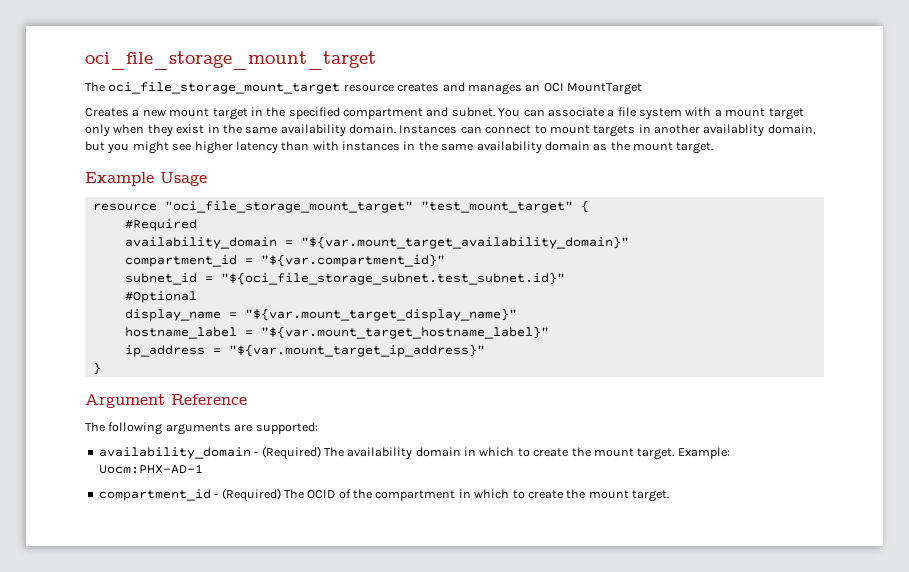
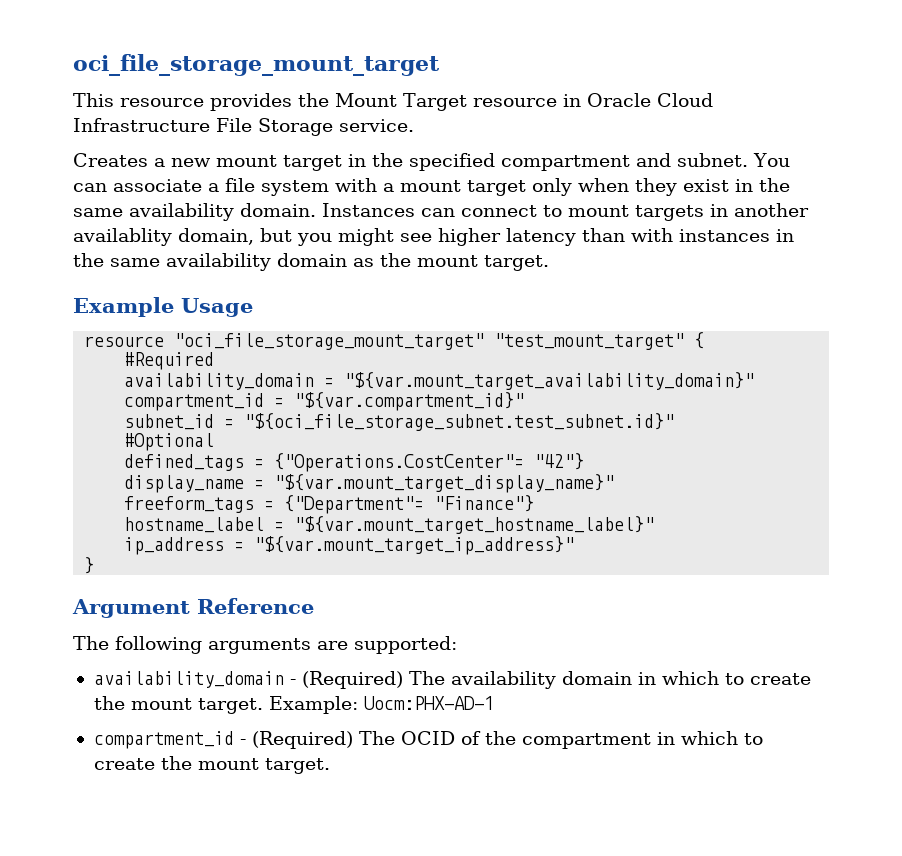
[85,82,642,95] The oci_file_storage_mount_target resource creates and manages an OCI MountTarget -> [73,93,713,111] [73,118,414,136] This resource provides the Mount Target resource in Oracle Cloud Infrastructure File Storage service.
(197, 297) none -> [124,453,585,472] // defined_tags = {"Operations.CostCenter"= "42"}
(517, 314) none -> [124,495,535,514] // freeform_tags = {"Department"= "Finance"}

